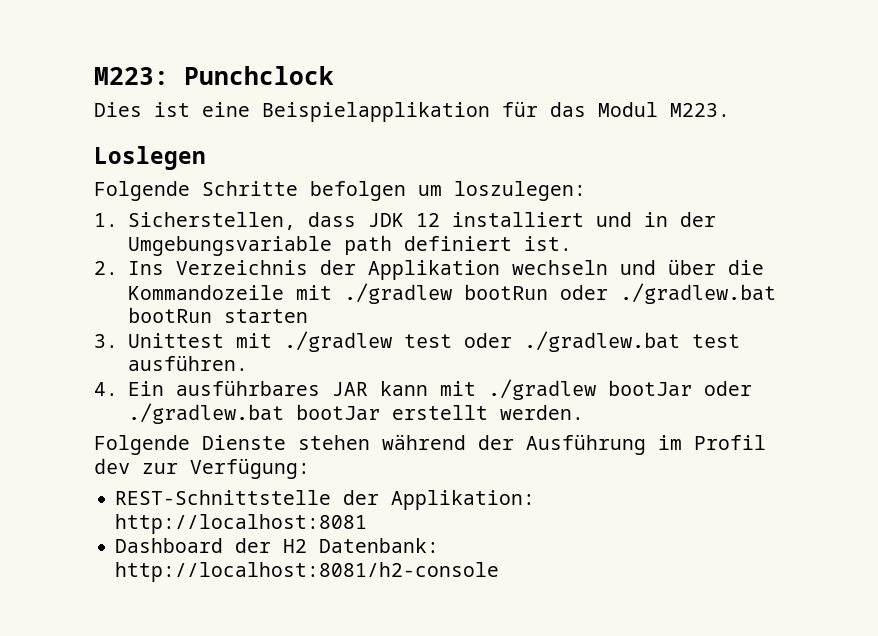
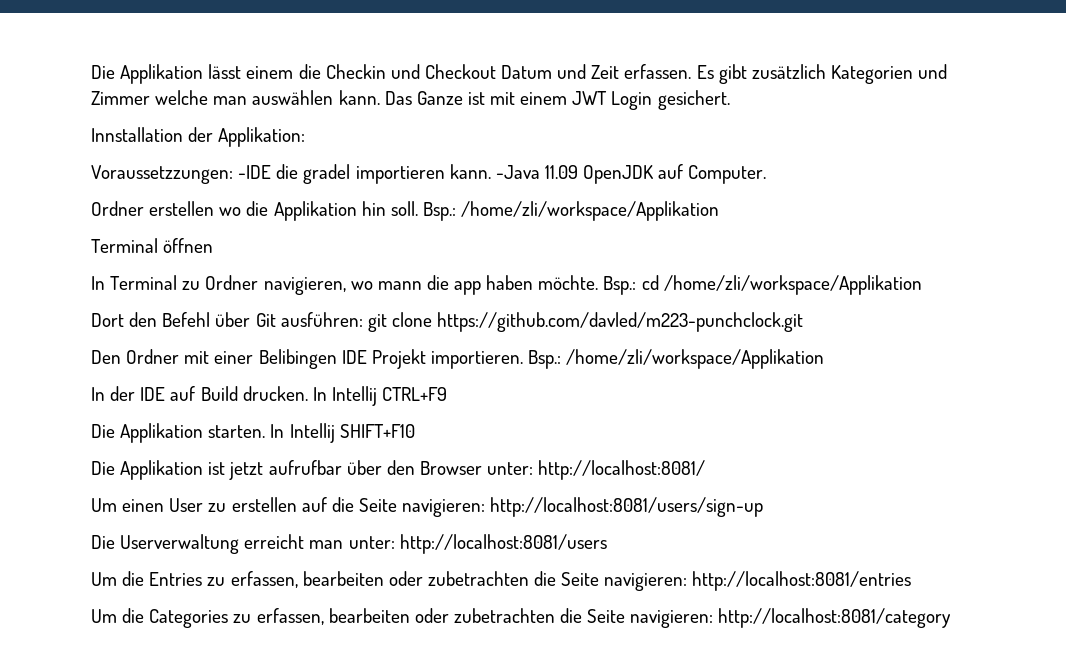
[94,66,334,85] [94,101,730,122] [94,146,206,170] [94,181,586,201] [94,212,716,230] [127,235,572,256] [94,259,764,280] [127,283,776,304] [127,307,308,323] [94,331,740,352] [127,355,248,371] [94,379,752,400] [127,403,584,424] [94,434,766,455] [94,458,310,479] [115,490,536,510] [115,514,368,534] [115,538,440,553] [115,562,500,582] M223: Punchclock // Dies ist eine Beispielapplikation für das Modul M223. // Loslegen // Folgende Schritte befolgen um loszulegen: // 1. Sicherstellen, dass JDK 12 installiert und in der Umgebungsvariable path definiert ist. // 2. Ins Verzeichnis der Applikation wechseln und über die Kommandozeile mit ./gradlew bootRun oder ./gradlew.bat bootRun starten // 3. Unittest mit ./gradlew test oder ./gradlew.bat test ausführen. // 4. Ein ausführbares JAR kann mit ./gradlew bootJar oder ./gradlew.bat bootJar erstellt werden. // Folgende Dienste stehen während der Ausführung im Profil dev zur Verfügung: // REST-Schnittstelle der Applikation: http://localhost:8081 // Dashboard der H2 Datenbank: http://localhost:8081/h2-console -> [91,64,948,84] [91,90,730,110] [91,127,306,147] [91,164,767,184] [91,201,720,221] [91,238,214,253] [91,275,922,295] [91,312,804,332] [91,349,825,369] [91,386,448,406] [91,423,415,443] [91,460,706,480] [91,497,764,517] [91,534,607,554] [91,571,912,591] [91,608,952,628] Die Applikation lässt einem die Checkin und Checkout Datum und Zeit erfassen. Es gibt zusätzlich Kategorien und Zimmer welche man auswählen kann. Das Ganze ist mit einem JWT Login gesichert. // Innstallation der Applikation: // Voraussetzzungen: -IDE die gradel importieren kann. -Java 11.09 OpenJDK auf Computer. // Ordner erstellen wo die Applikation hin soll. Bsp.: /home/zli/workspace/Applikation // Terminal öffnen // In Terminal zu Ordner navigieren, wo mann die app haben möchte. Bsp.: cd /home/zli/workspace/Applikation // Dort den Befehl über Git ausführen: git clone https://github.com/davled/m223-punchclock.git // Den Ordner mit einer Belibingen IDE Projekt importieren. Bsp.: /home/zli/workspace/Applikation // In der IDE auf Build drucken. In Intellij CTRL+F9 // Die Applikation starten. In Intellij SHIFT+F10 // Die Applikation ist jetzt aufrufbar über den Browser unter: http://localhost:8081/ // Um einen User zu erstellen auf die Seite navigieren: http://localhost:8081/users/sign-up // Die Userverwaltung erreicht man unter: http://localhost:8081/users // Um die Entries zu erfassen, bearbeiten oder zubetrachten die Seite navigieren: http://localhost:8081/entries // Um die Categories zu erfassen, bearbeiten oder zubetrachten die Seite navigieren: http://localhost:8081/category

